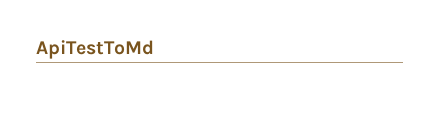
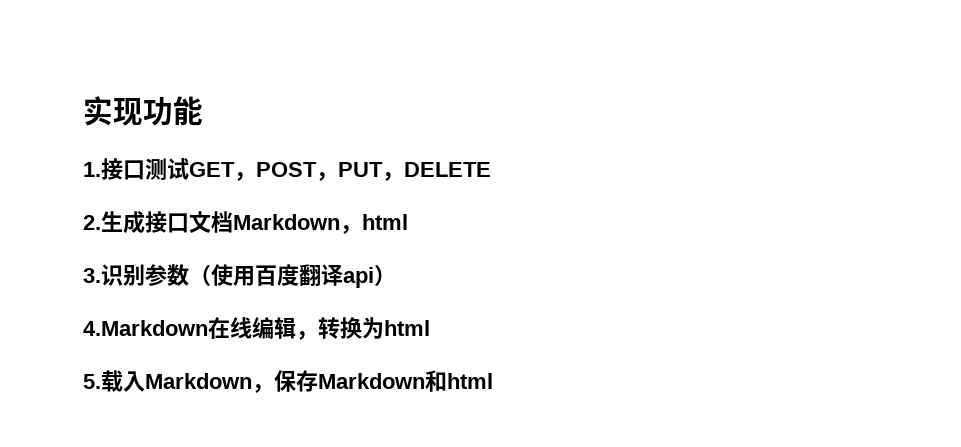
[36,40,154,59] ApiTestToMd -> [83,96,203,126] [83,158,491,181] [83,211,408,234] [83,264,396,288] [83,317,430,340] [83,370,493,393] 实现功能 // 1.接口测试GET，POST，PUT，DELETE // 2.生成接口文档Markdown，html // 3.识别参数（使用百度翻译api） // 4.Markdown在线编辑，转换为html // 5.载入Markdown，保存Markdown和html

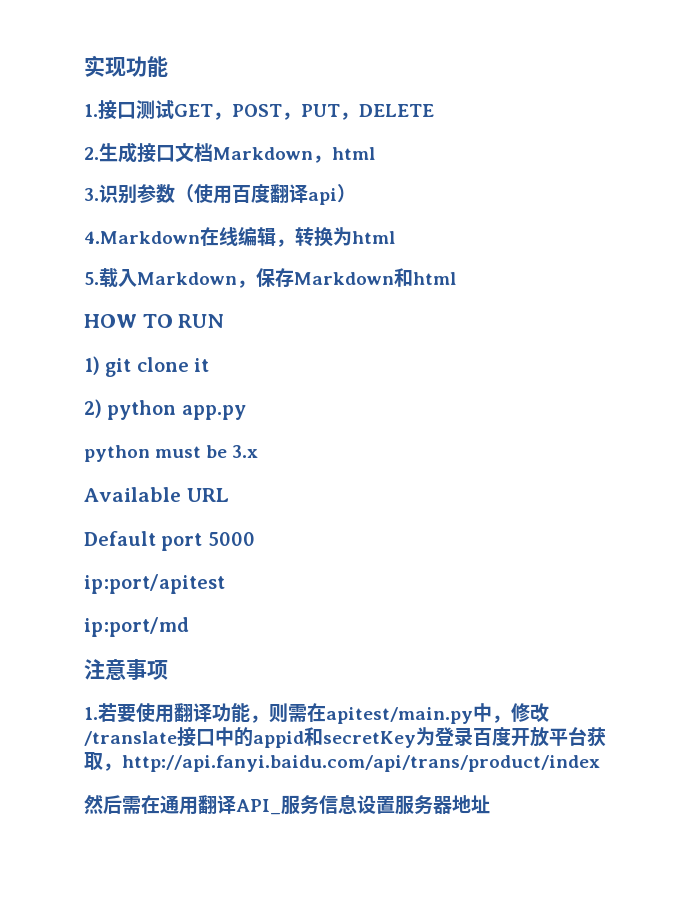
(493, 381) none -> [84,314,225,328] [84,356,210,377] [84,399,246,420] [84,445,259,462] [84,487,229,502] [84,531,255,551] [84,574,225,594] [84,617,189,637] [84,658,168,680] [84,703,549,724] [84,727,606,748] [84,752,600,772] [84,794,490,815] // HOW TO RUN // 1) git clone it // 2) python app.py // python must be 3.x // Available URL // Default port 5000 // ip:port/apitest // ip:port/md // 注意事项 // 1.若要使用翻译功能，则需在apitest/main.py中，修改/translate接口中的appid和secretKey为登录百度开放平台获取，http://api.fanyi.baidu.com/api/trans/product/index // 然后需在通用翻译API_服务信息设置服务器地址

